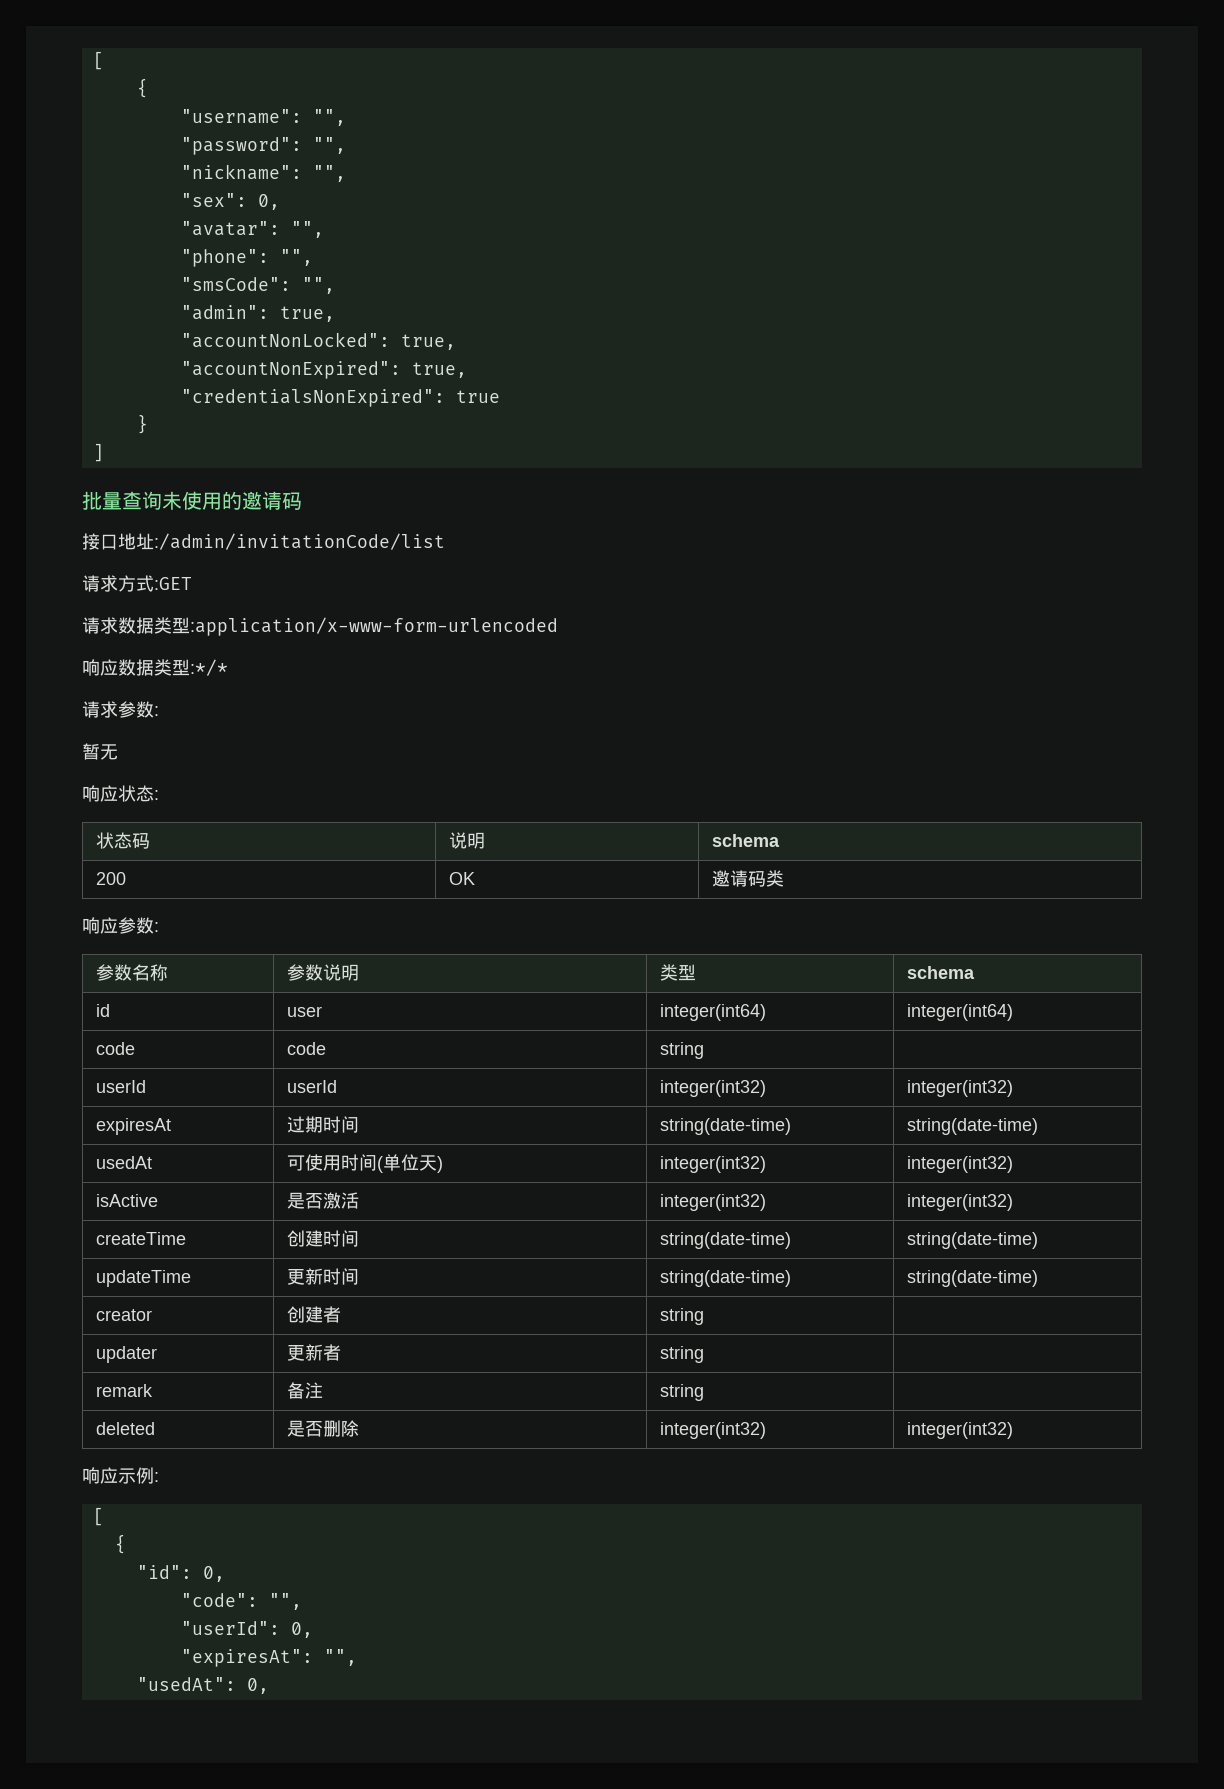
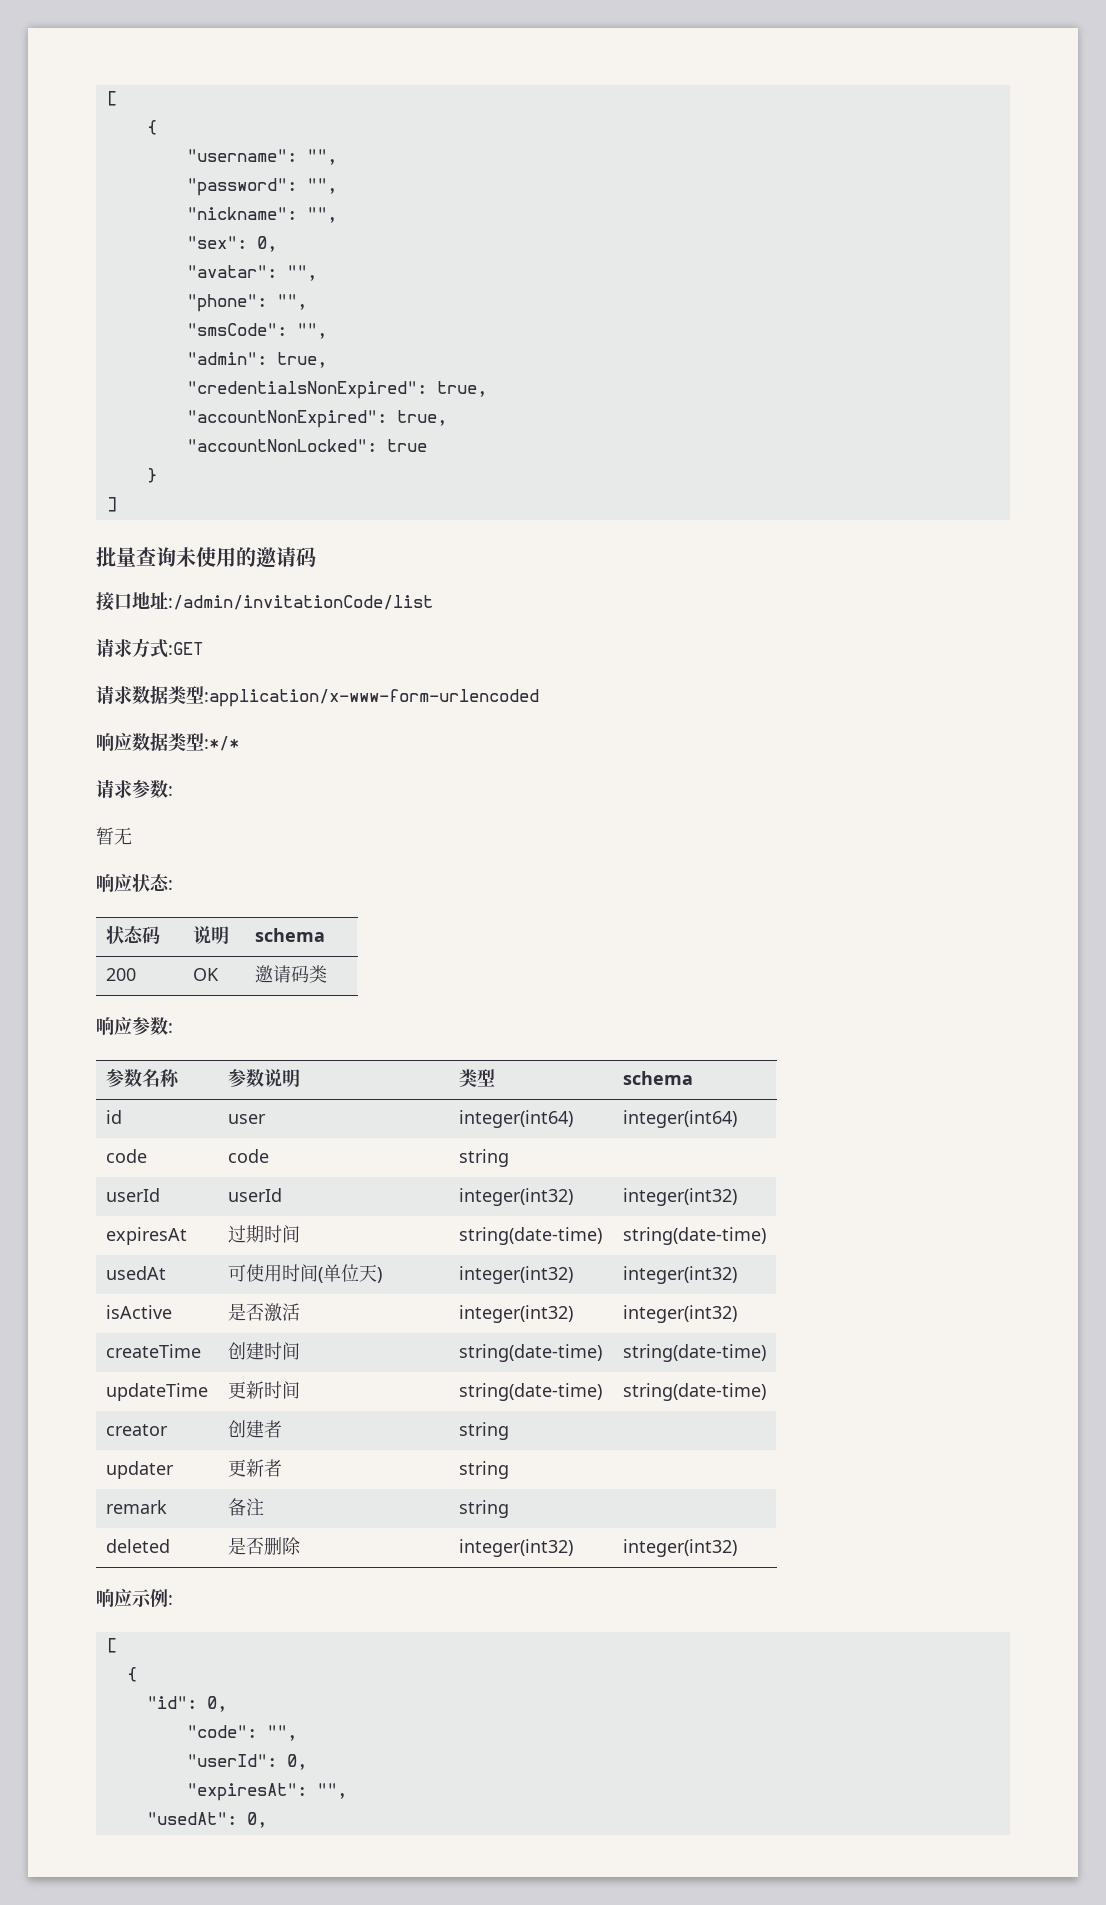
[180,332,390,348] "accountNonLocked": -> [186,381,427,399] "credentialsNonExpired":
[180,389,445,407] "credentialsNonExpired": -> [186,439,377,452] "accountNonLocked":

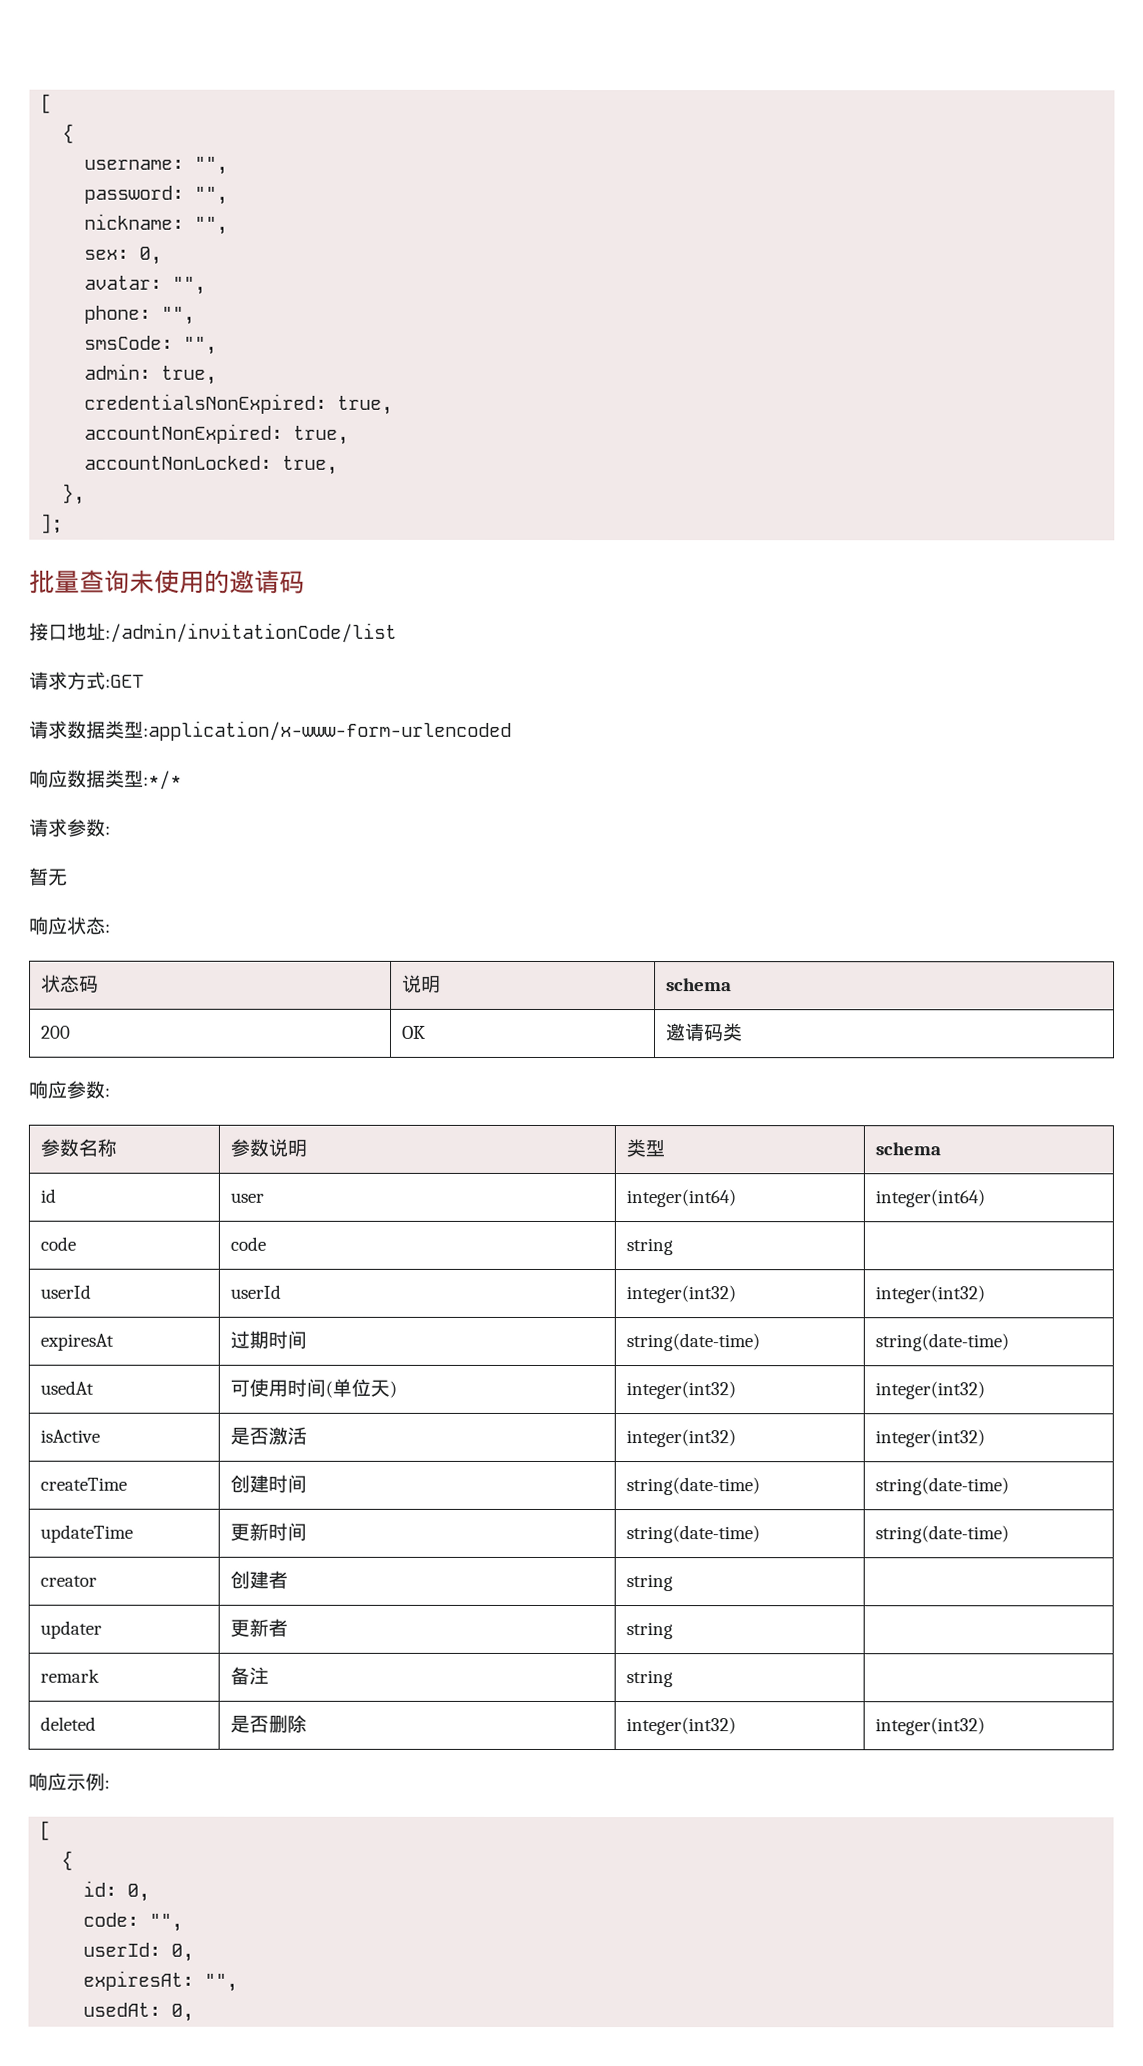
[106,91,117,106] [146,120,157,135] [186,149,337,165] [186,178,337,196] [186,207,337,223] [186,236,277,252] [186,265,317,281] [186,294,307,312] [186,323,327,339] [186,352,327,368] [186,381,487,399] [186,410,447,428] [186,439,427,452] [146,468,157,483] [106,497,117,512] [ // { // "username": "", // "password": "", // "nickname": "", // "sex": 0, // "avatar": "", // "phone": "", // "smsCode": "", // "admin": true, // "credentialsNonExpired": true, // "accountNonExpired": true, // "accountNonLocked": true // } // ] -> [40,93,53,114] [62,123,75,144] [84,156,229,175] [84,185,229,205] [84,213,229,235] [84,246,163,265] [84,275,207,295] [84,305,196,325] [84,335,218,355] [84,363,218,385] [84,393,394,415] [84,423,350,445] [84,455,339,475] [62,483,86,505] [40,513,64,534] [ // { // username: "", // password: "", // nickname: "", // sex: 0, // avatar: "", // phone: "", // smsCode: "", // admin: true, // credentialsNonExpired: true, // accountNonExpired: true, // accountNonLocked: true, // }, // ];
[146,1696,227,1712] [186,1725,297,1741] [186,1754,307,1770] [186,1783,347,1801] [146,1812,237,1825] "id": 0, // "code": "", // "userId": 0, // "expiresAt": "", // "usedAt": -> [83,1880,151,1902] [83,1912,184,1932] [83,1942,195,1962] [83,1970,239,1992] [83,2002,162,2017] id: 0, // code: "", // userId: 0, // expiresAt: "", // usedAt:

